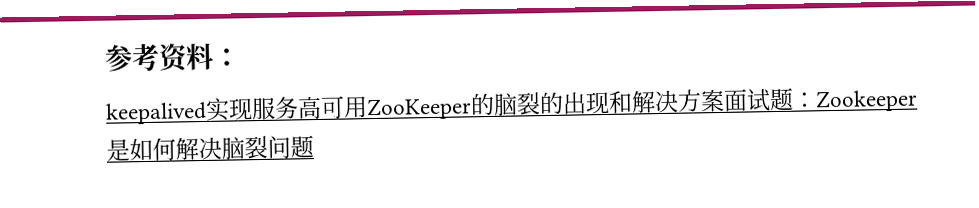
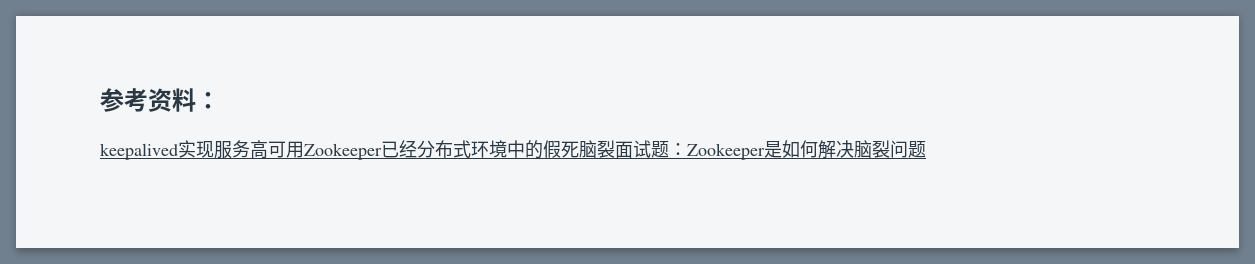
[366,88,725,121] ZooKeeper的脑裂的出现和解决方案 -> [304,140,615,160] Zookeeper已经分布式环境中的假死脑裂

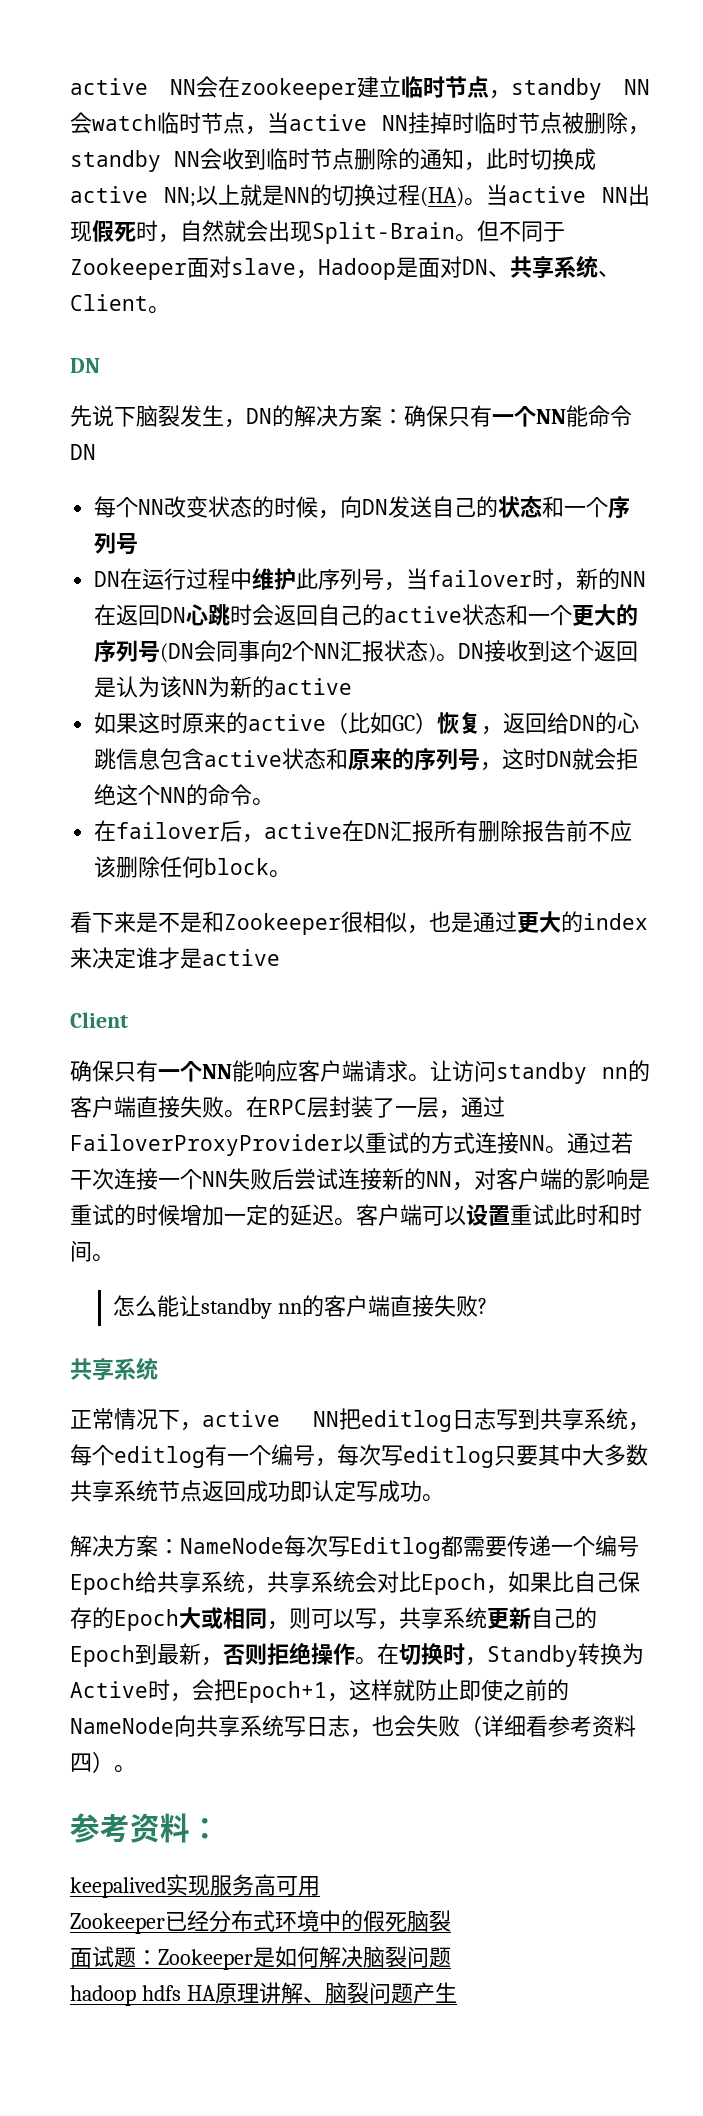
(100, 100) none -> [70,76,650,100] [70,112,650,135] [70,148,596,172] [70,184,650,207] [70,220,565,244] [70,255,620,280] [70,294,170,314] [70,358,100,373] [70,405,632,428] [70,444,96,460] [94,495,631,519] [94,532,139,555] [94,568,647,591] [94,604,639,626] [94,640,639,663] [94,676,353,698] [94,712,640,735] [94,748,639,771] [94,784,275,806] [94,820,633,843] [94,856,292,878] [70,911,648,935] [70,947,280,969] [70,1012,128,1028] [70,1060,650,1084] [70,1096,505,1119] [70,1132,633,1156] [70,1168,650,1191] [70,1204,642,1226] [70,1240,114,1262] [113,1295,488,1319] [70,1357,158,1380] [70,1408,650,1432] [70,1444,648,1468] [70,1480,444,1502] [70,1535,639,1559] [70,1571,640,1595] [70,1607,597,1631] [70,1642,644,1667] [70,1679,569,1703] [70,1715,636,1738] [70,1752,136,1773] active NN会在zookeeper建立临时节点，standby NN会watch临时节点，当active NN挂掉时临时节点被删除，standby NN会收到临时节点删除的通知，此时切换成active NN;以上就是NN的切换过程(HA)。当active NN出现假死时，自然就会出现Split-Brain。但不同于Zookeeper面对slave，Hadoop是面对DN、共享系统、Client。 // DN // 先说下脑裂发生，DN的解决方案：确保只有一个NN能命令DN // 每个NN改变状态的时候，向DN发送自己的状态和一个序列号 // DN在运行过程中维护此序列号，当failover时，新的NN在返回DN心跳时会返回自己的active状态和一个更大的序列号(DN会同事向2个NN汇报状态)。DN接收到这个返回是认为该NN为新的active // 如果这时原来的active（比如GC）恢复，返回给DN的心跳信息包含active状态和原来的序列号，这时DN就会拒绝这个NN的命令。 // 在failover后，active在DN汇报所有删除报告前不应该删除任何block。 // 看下来是不是和Zookeeper很相似，也是通过更大的index来决定谁才是active // Client // 确保只有一个NN能响应客户端请求。让访问standby nn的客户端直接失败。在RPC层封装了一层，通过FailoverProxyProvider以重试的方式连接NN。通过若干次连接一个NN失败后尝试连接新的NN，对客户端的影响是重试的时候增加一定的延迟。客户端可以设置重试此时和时间。 // 怎么能让standby nn的客户端直接失败? // 共享系统 // 正常情况下，active NN把editlog日志写到共享系统，每个editlog有一个编号，每次写editlog只要其中大多数共享系统节点返回成功即认定写成功。 // 解决方案：NameNode每次写Editlog都需要传递一个编号Epoch给共享系统，共享系统会对比Epoch，如果比自己保存的Epoch大或相同，则可以写，共享系统更新自己的Epoch到最新，否则拒绝操作。在切换时，Standby转换为Active时，会把Epoch+1，这样就防止即使之前的NameNode向共享系统写日志，也会失败（详细看参考资料四）。 //
(304, 149) none -> (320, 1886) //
(615, 149) none -> (451, 1921) //
(926, 149) none -> [70,1982,457,2006] // hadoop hdfs HA原理讲解、脑裂问题产生

